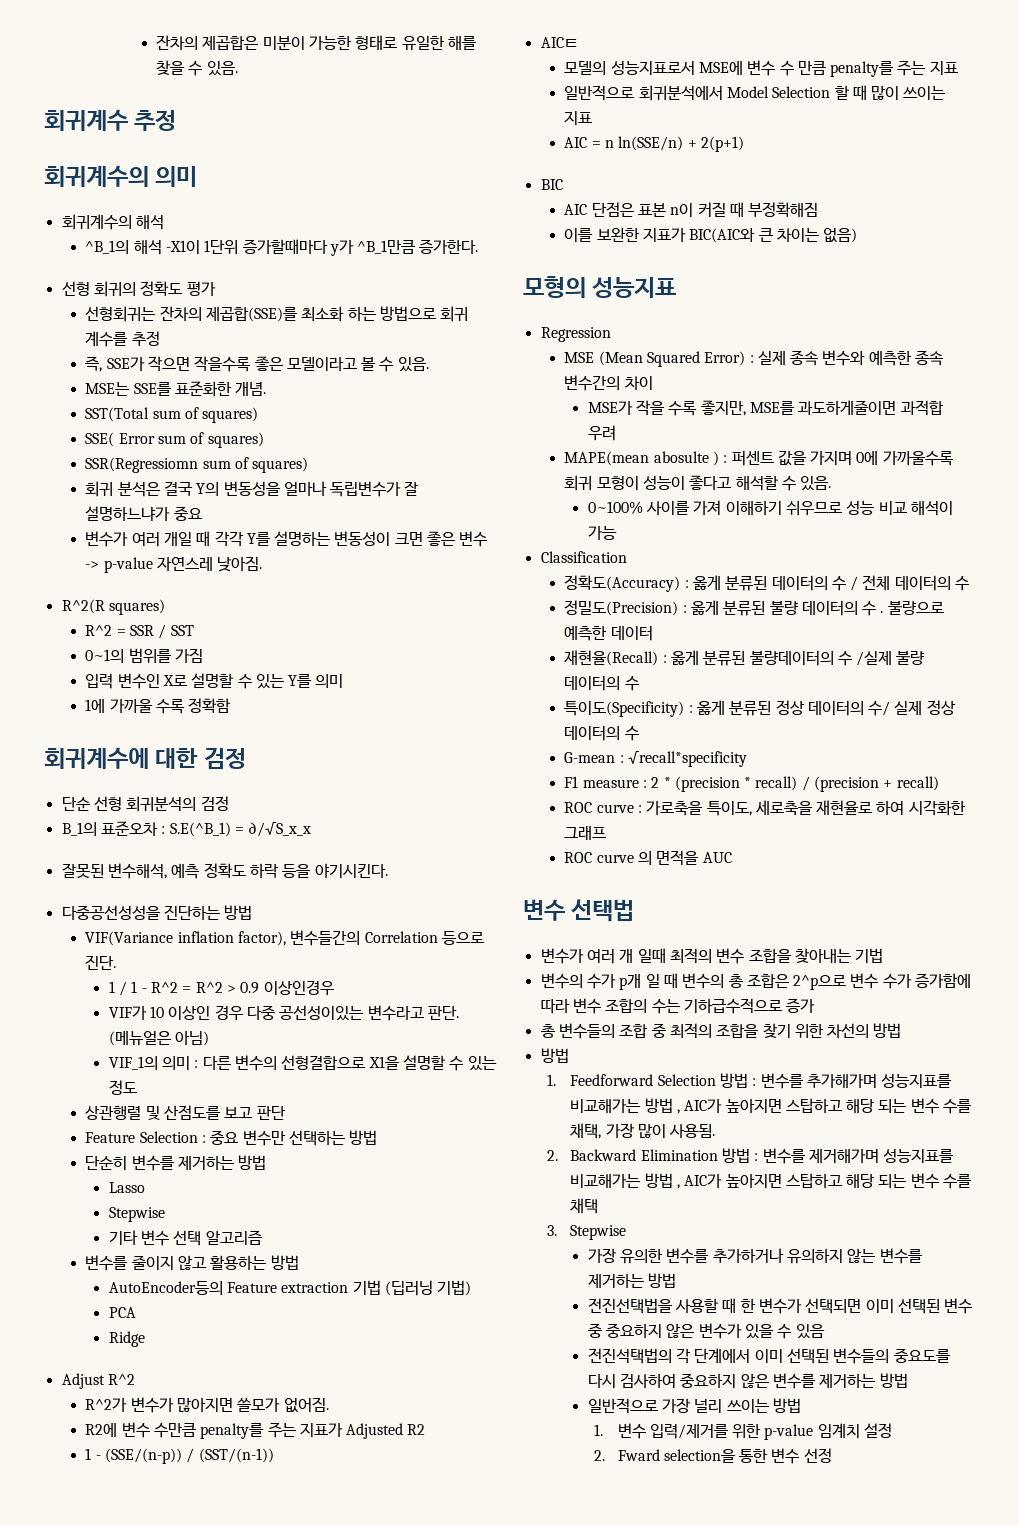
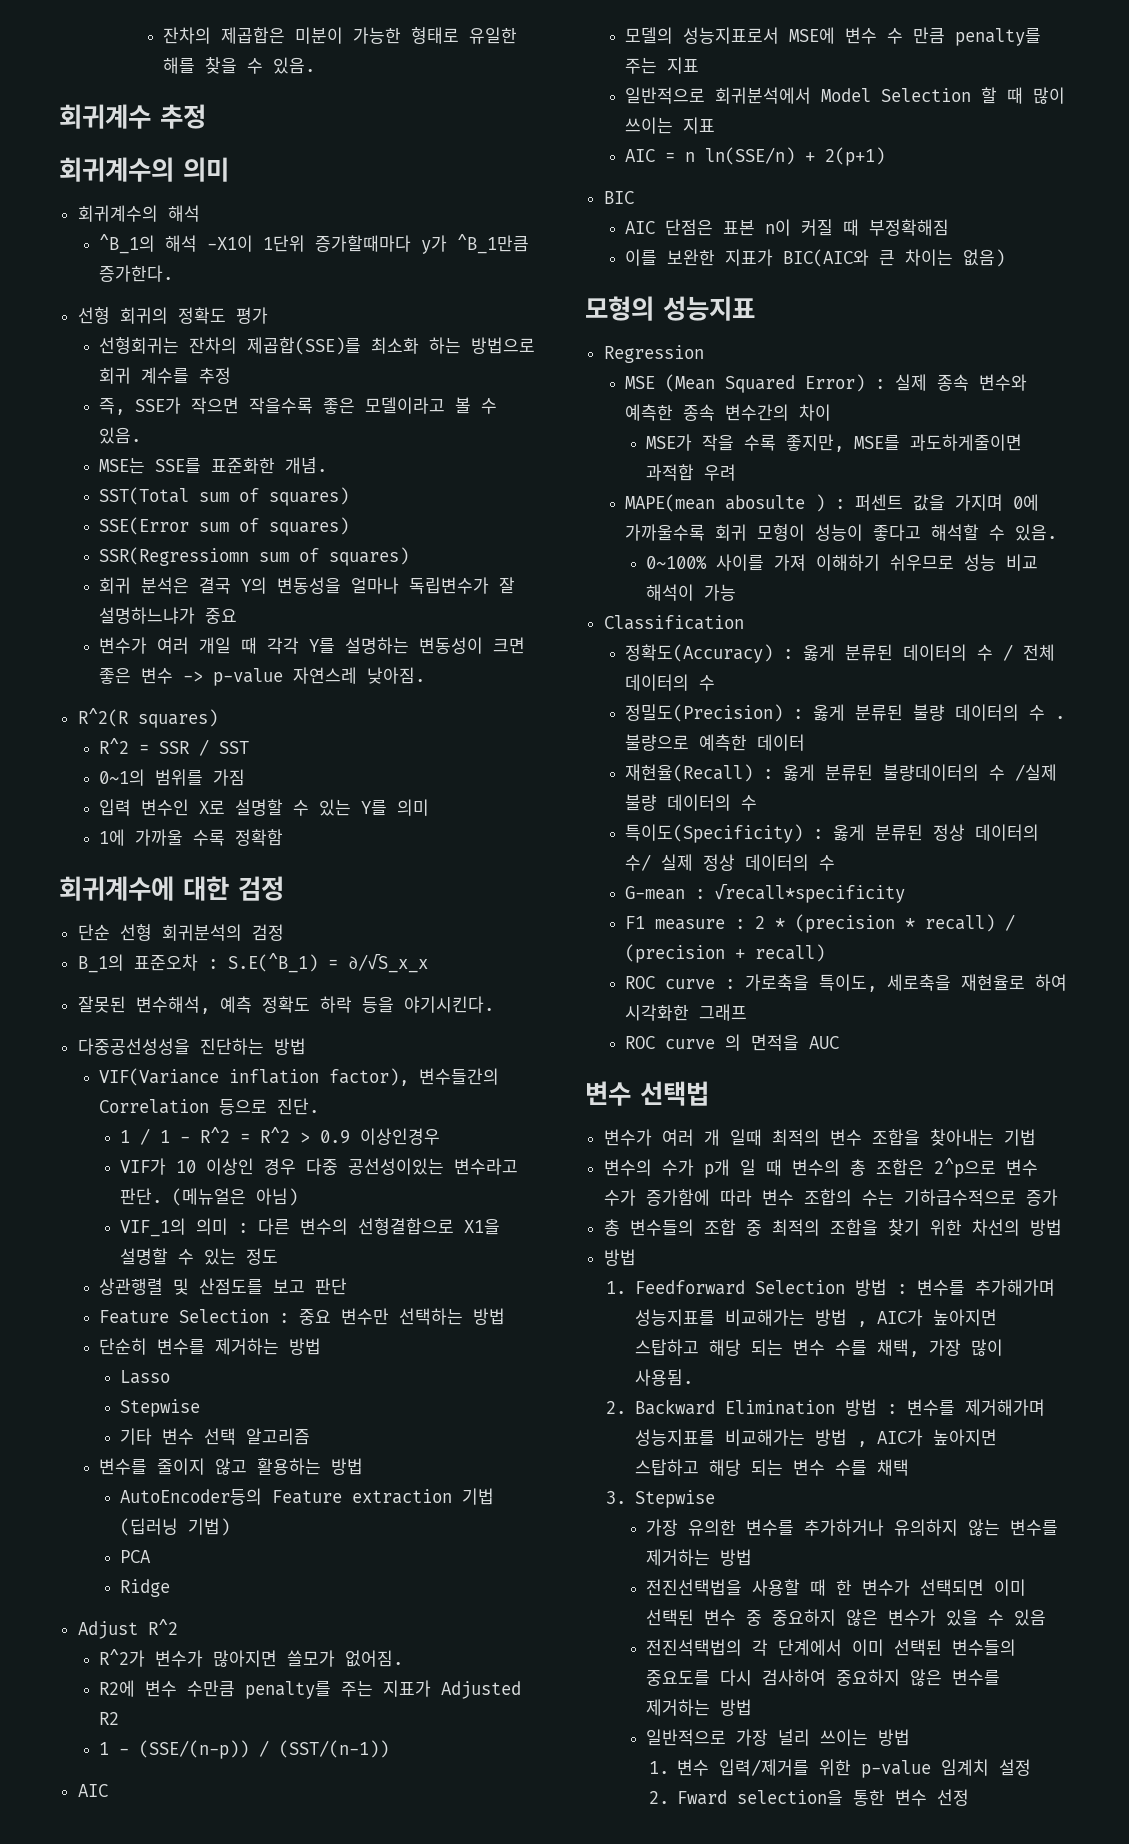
[85,432,155,447] SSE( Error -> [98,517,189,535] SSE(Error
[540,37,578,48] AICㅌ -> [77,1784,108,1797] AIC

